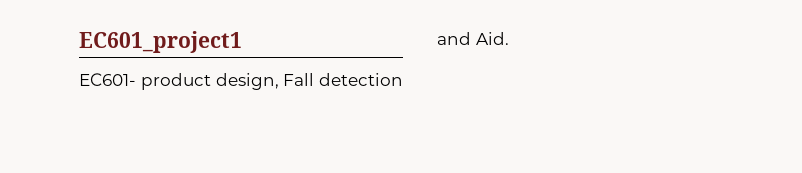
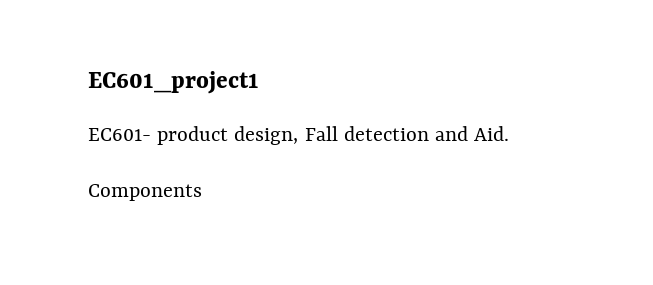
(509, 38) none -> [88,184,202,201] // Components

